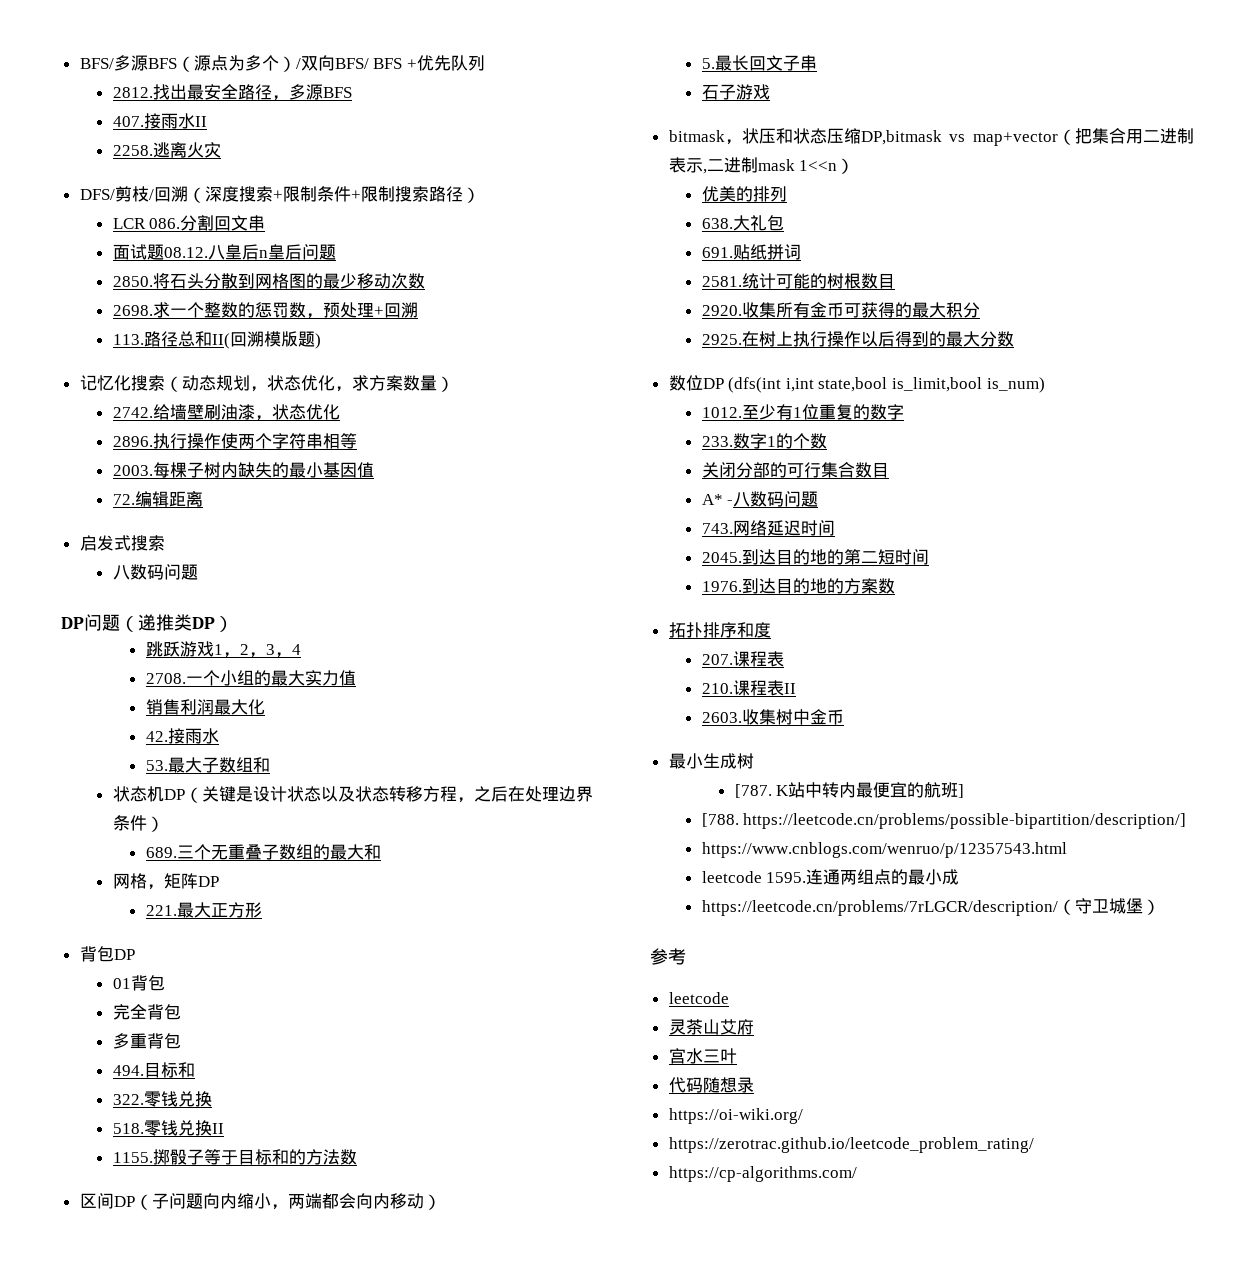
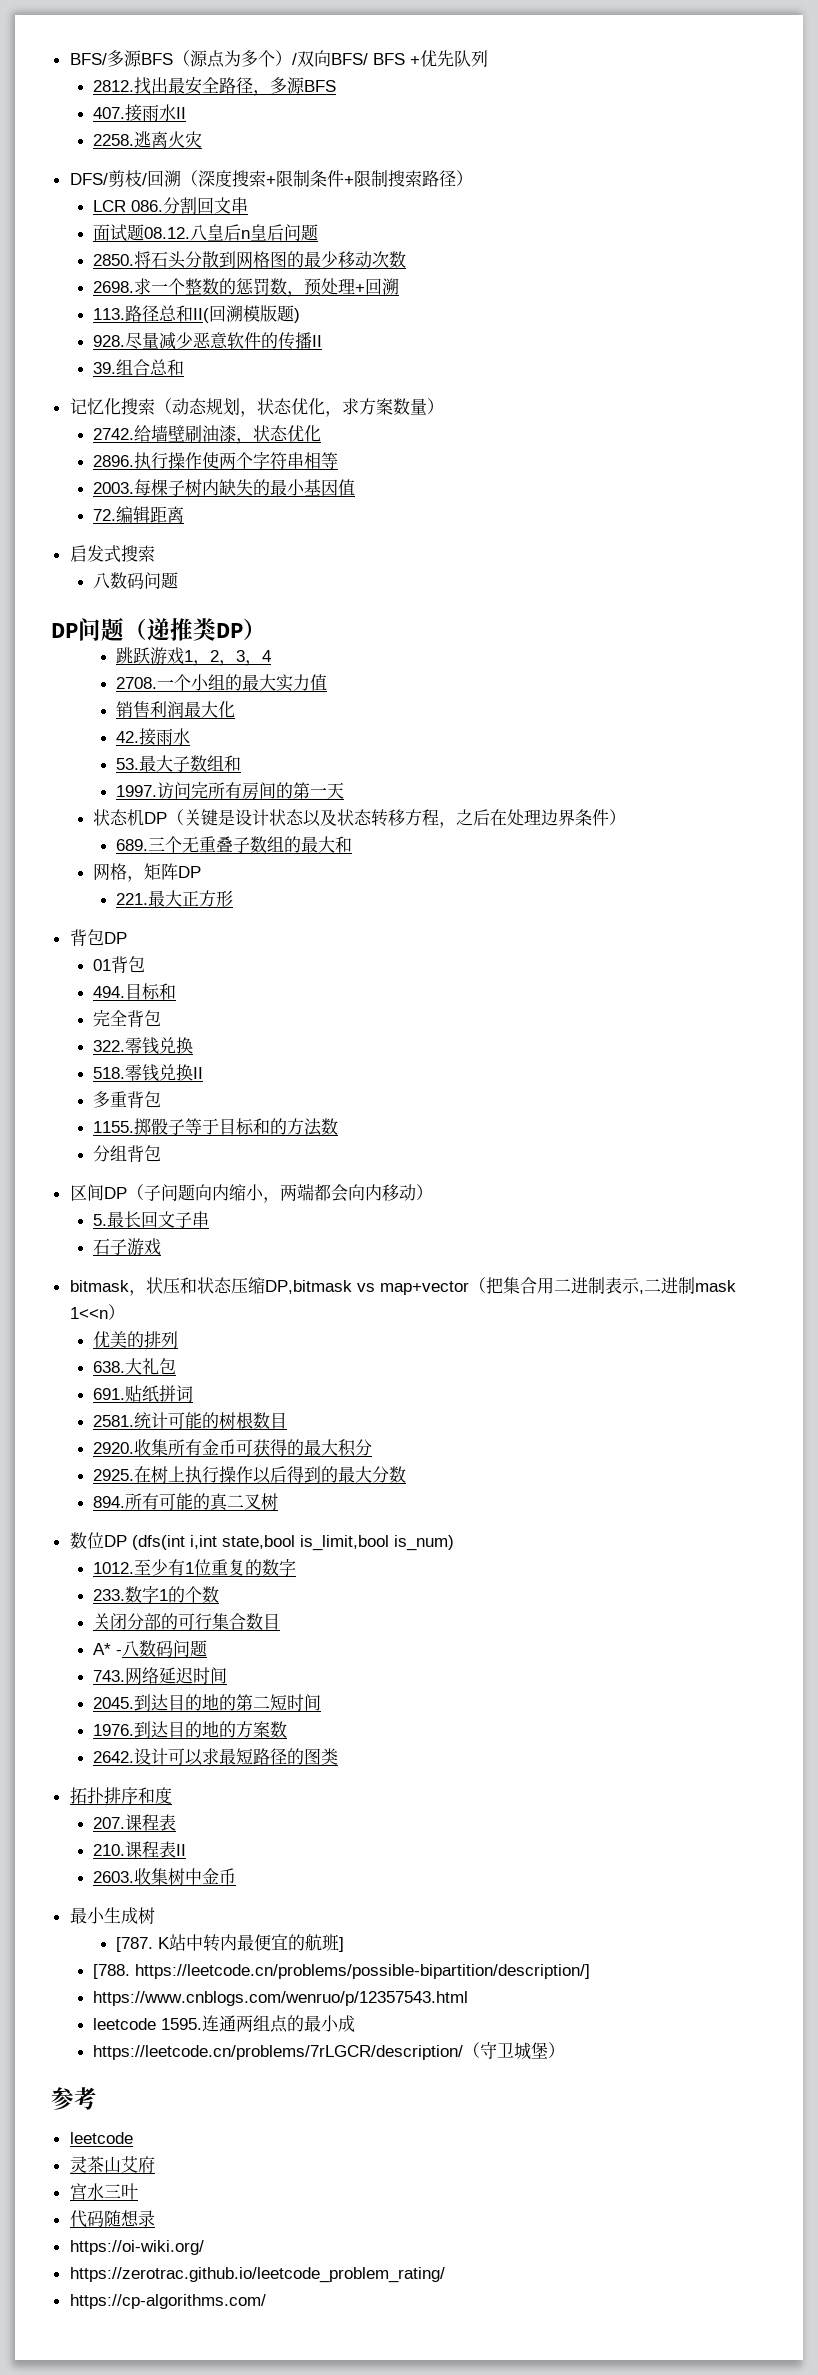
(321, 341) none -> [92,332,322,350] [92,359,184,376] // 928.尽量减少恶意软件的传播II // 39.组合总和
(270, 765) none -> [116,782,345,800] // 1997.访问完所有房间的第一天
(165, 983) none -> [92,983,176,1000] // 494.目标和
[112,1033,181,1049] [112,1062,195,1078] // 多重背包 // 494.目标和 -> (161, 1018) none
(224, 1128) none -> [92,1091,161,1109] // 多重背包
(357, 1157) none -> [92,1145,161,1163] // 分组背包
(1014, 339) none -> [92,1493,278,1511] // 894.所有可能的真二叉树
(895, 586) none -> [92,1748,338,1766] // 2642.设计可以求最短路径的图类

